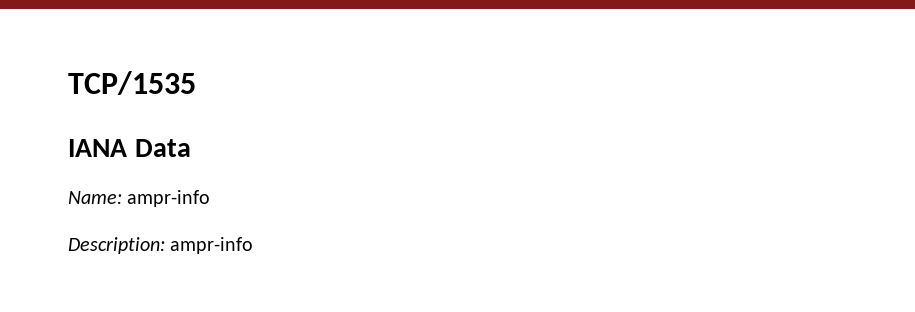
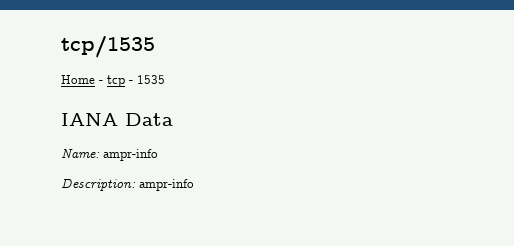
[68,71,196,95] TCP/1535 -> [61,36,155,58] [61,75,165,87] tcp/1535 // Home - tcp - 1535

